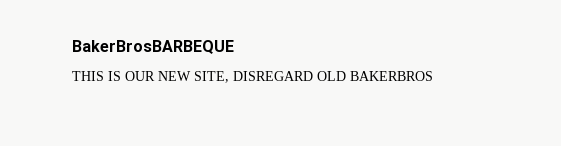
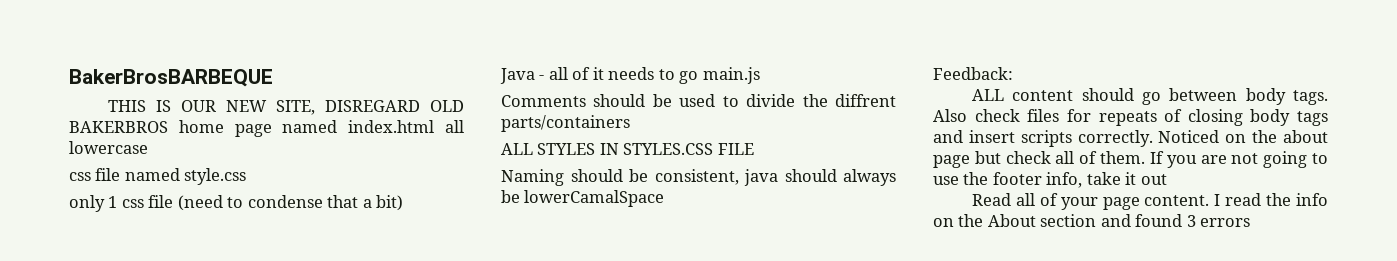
(433, 76) none -> [178,120,465,137] [69,141,148,154] [69,168,247,185] [69,195,404,212] [500,67,760,84] [501,94,896,107] [501,115,630,132] [501,143,754,155] [501,169,896,186] [501,190,665,207] [933,67,1013,80] [972,88,1328,105] [933,109,1328,126] [933,130,1328,147] [933,151,1328,168] [933,172,1167,188] [972,193,1328,210] [933,214,1251,227] home page named index.html all lowercase // css file named style.css // only 1 css file (need to condense that a bit) // Java - all of it needs to go main.js // Comments should be used to divide the diffrent parts/containers // ALL STYLES IN STYLES.CSS FILE // Naming should be consistent, java should always be lowerCamalSpace // Feedback: // ALL content should go between body tags. Also check files for repeats of closing body tags and insert scripts correctly. Noticed on the about page but check all of them. If you are not going to use the footer info, take it out // Read all of your page content. I read the info on the About section and found 3 errors

